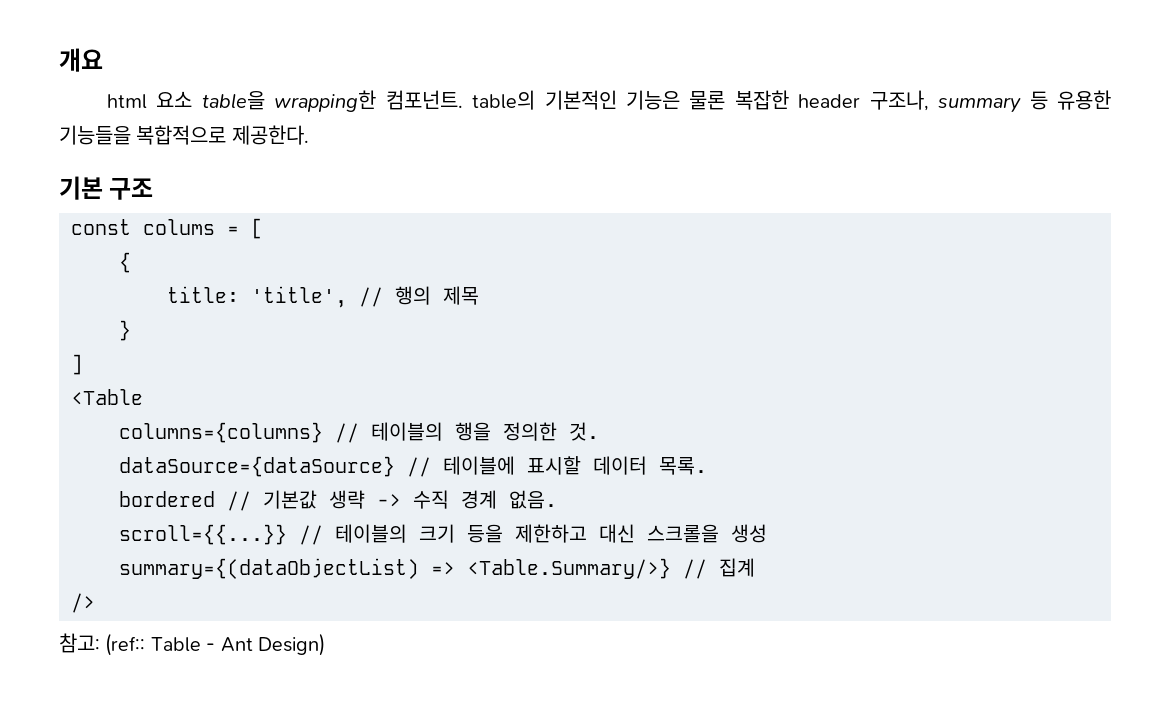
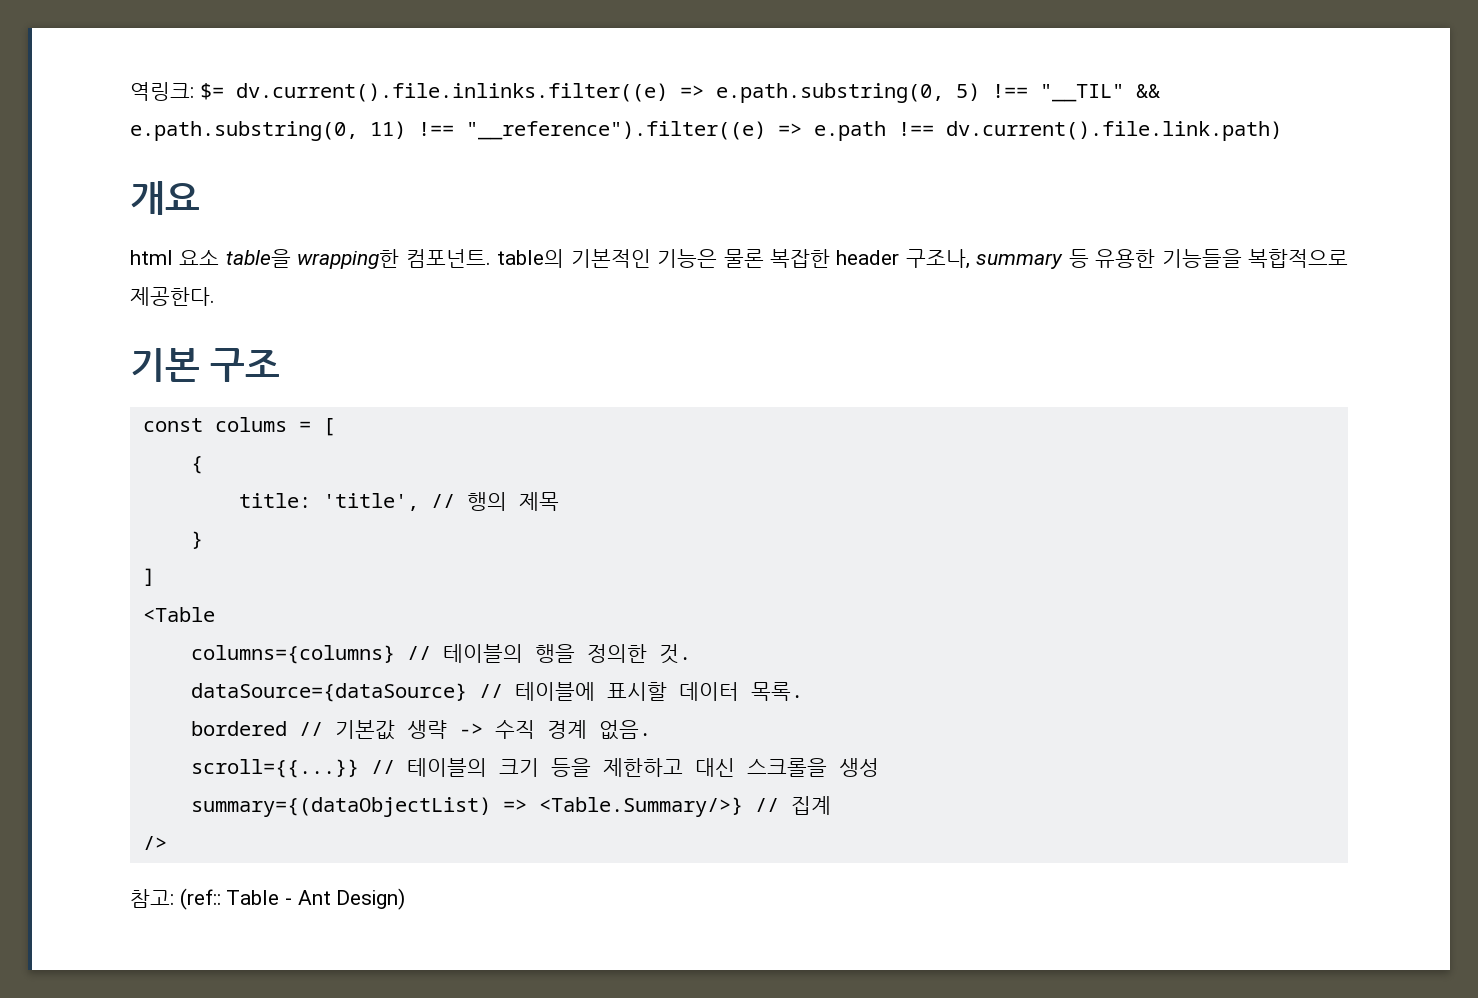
(59, 60) none -> [130,82,1160,103] [130,121,1282,141] 역링크: $= dv.current().file.inlinks.filter((e) => e.path.substring(0, 5) !== "__TIL" && e.path.substring(0, 11) !== "__reference").filter((e) => e.path !== dv.current().file.link.path) //

